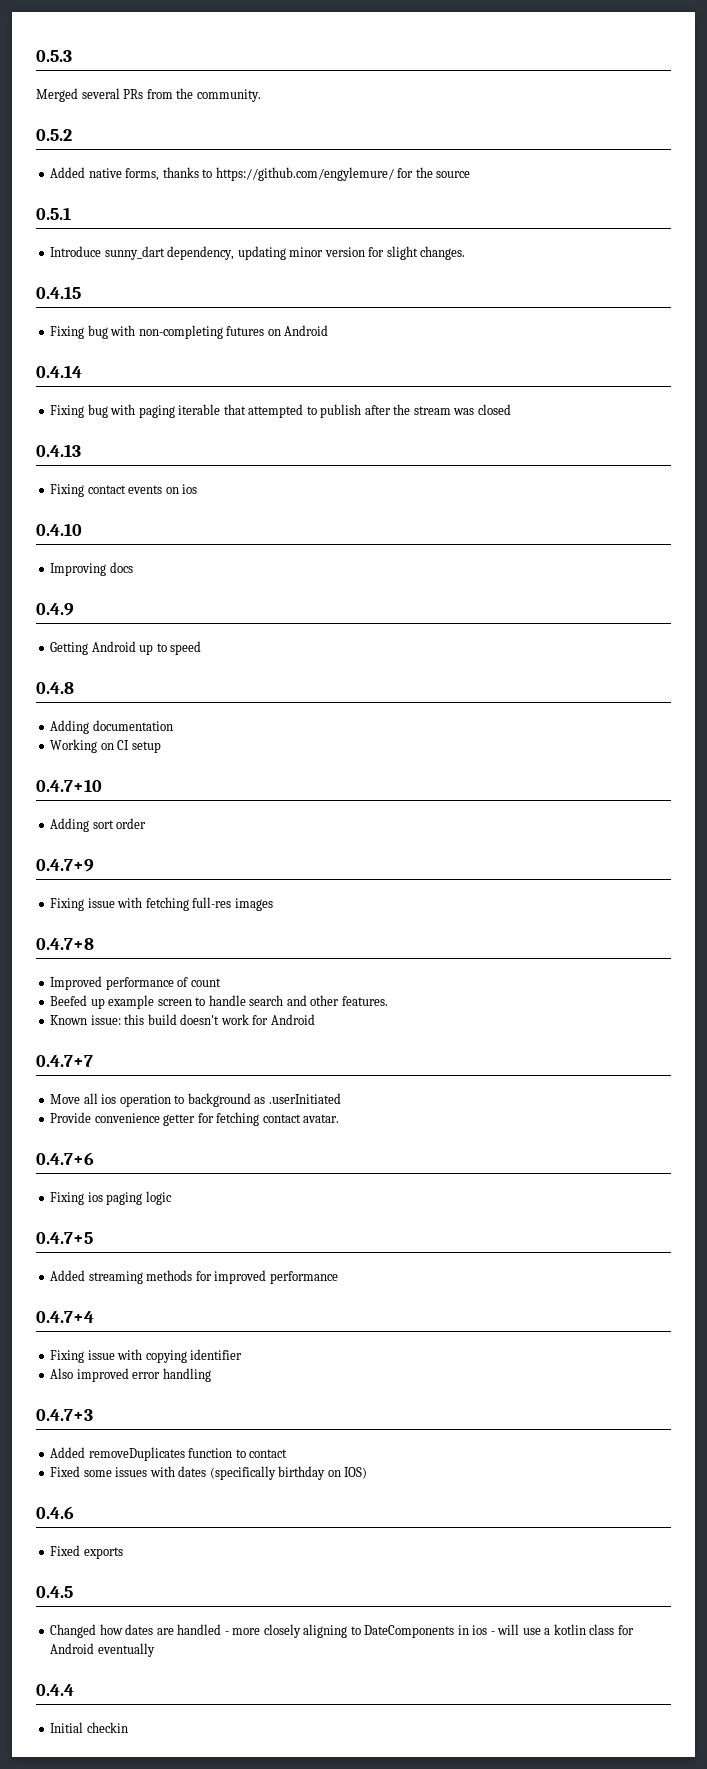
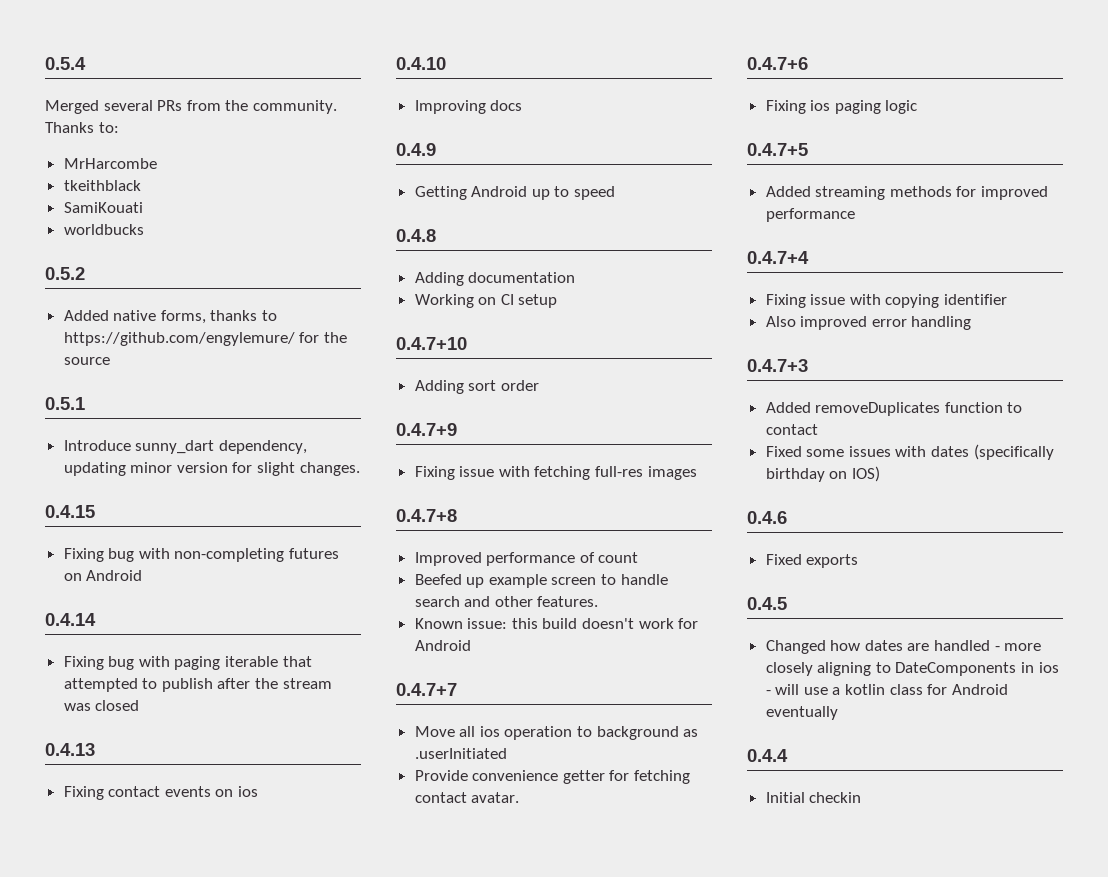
[36,50,72,62] 0.5.3 -> [45,57,86,70] 0.5.4
(261, 95) none -> [45,122,119,133] [63,158,157,169] [63,180,141,191] [63,202,143,213] [63,224,144,235] Thanks to: // MrHarcombe // tkeithblack // SamiKouati // worldbucks

